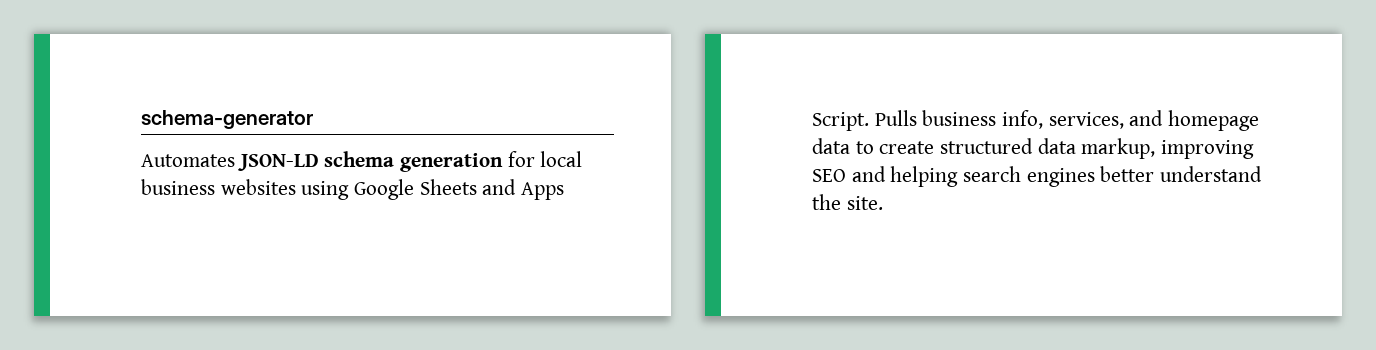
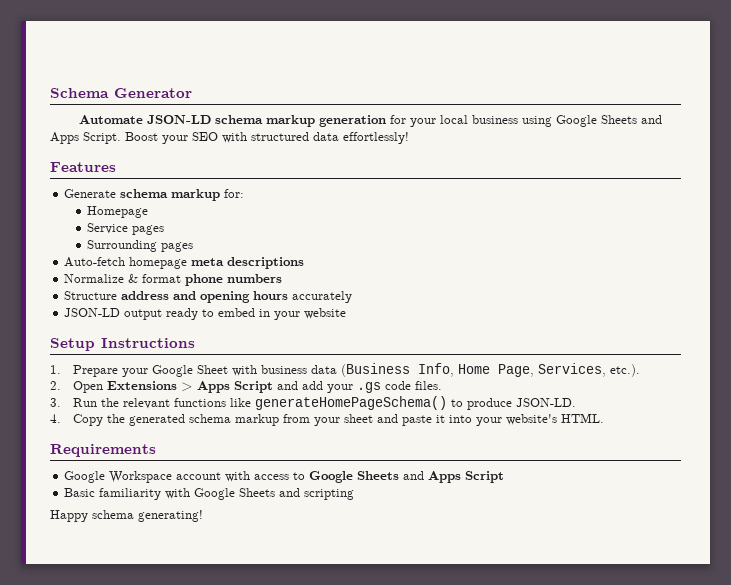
[141,110,313,129] [141,154,235,167] schema-generator // Automates -> [50,88,192,98] [78,115,143,124] Schema Generator // Automate
(395, 159) none -> [265,115,315,127] markup
(535, 159) none -> [409,118,436,127] your
[220,179,296,195] websites -> (518, 119) none
[874,110,1260,131] [812,138,1255,159] [812,166,1263,187] [812,194,883,210] Pulls business info, services, and homepage data to create structured data markup, improving SEO and helping search engines better understand the site. -> [125,132,409,144] [50,162,116,172] [64,189,245,201] [87,206,149,218] [87,223,165,235] [87,240,194,252] [64,257,305,269] [64,274,283,286] [64,291,353,303] [64,308,347,320] [50,338,195,351] [50,363,641,377] [50,381,443,393] [50,396,577,410] [50,413,605,426] [50,444,156,457] [64,471,505,483] [64,488,355,500] [50,510,203,522] Boost your SEO with structured data effortlessly! // Features // Generate schema markup for: // Homepage // Service pages // Surrounding pages // Auto-fetch homepage meta descriptions // Normalize & format phone numbers // Structure address and opening hours accurately // JSON-LD output ready to embed in your website // Setup Instructions // 1. Prepare your Google Sheet with business data (Business Info, Home Page, Services, etc.). // 2. Open Extensions > Apps Script and add your .gs code files. // 3. Run the relevant functions like generateHomePageSchema() to produce JSON-LD. // 4. Copy the generated schema markup from your sheet and paste it into your website's HTML. // Requirements // Google Workspace account with access to Google Sheets and Apps Script // Basic familiarity with Google Sheets and scripting // Happy schema generating!

